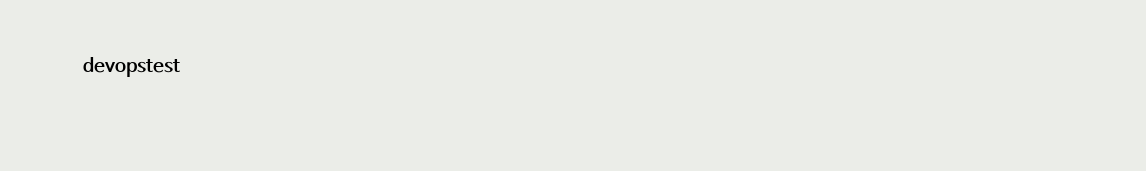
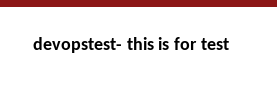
[83,57,180,77] devopstest -> [33,37,229,53] devopstest- this is for test

